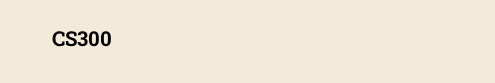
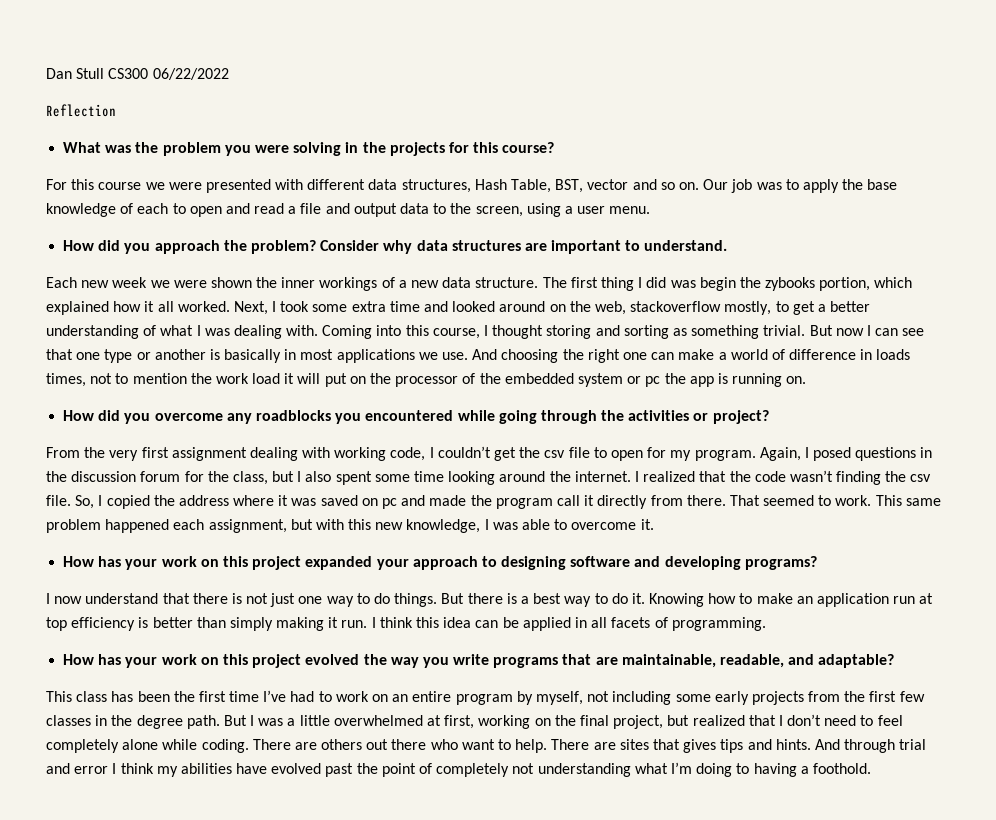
[52,31,112,47] CS300 -> [46,68,229,80] [46,104,116,117] [63,142,555,156] [46,179,898,193] [46,203,651,217] [63,240,728,254] [46,277,913,291] [46,301,871,315] [46,325,925,339] [46,349,911,363] [46,373,807,387] [63,410,769,424] [46,446,933,461] [46,470,932,485] [46,495,941,509] [46,519,654,533] [63,556,817,570] [46,593,934,607] [46,617,766,631] [63,654,895,668] [46,690,925,705] [46,714,903,729] [46,739,927,753] [46,762,871,777] Dan Stull CS300 06/22/2022 // Reflection // What was the problem you were solving in the projects for this course? // For this course we were presented with different data structures, Hash Table, BST, vector and so on. Our job was to apply the base knowledge of each to open and read a file and output data to the screen, using a user menu. // How did you approach the problem? Consider why data structures are important to understand. // Each new week we were shown the inner workings of a new data structure. The first thing I did was begin the zybooks portion, which explained how it all worked. Next, I took some extra time and looked around on the web, stackoverflow mostly, to get a better understanding of what I was dealing with. Coming into this course, I thought storing and sorting as something trivial. But now I can see that one type or another is basically in most applications we use. And choosing the right one can make a world of difference in loads times, not to mention the work load it will put on the processor of the embedded system or pc the app is running on. // How did you overcome any roadblocks you encountered while going through the activities or project? // From the very first assignment dealing with working code, I couldn’t get the csv file to open for my program. Again, I posed questions in the discussion forum for the class, but I also spent some time looking around the internet. I realized that the code wasn’t finding the csv file. So, I copied the address where it was saved on pc and made the program call it directly from there. That seemed to work. This same problem happened each assignment, but with this new knowledge, I was able to overcome it. // How has your work on this project expanded your approach to designing software and developing programs? // I now understand that there is not just one way to do things. But there is a best way to do it. Knowing how to make an application run at top efficiency is better than simply making it run. I think this idea can be applied in all facets of programming. // How has your work on this project evolved the way you write programs that are maintainable, readable, and adaptable? // This class has been the first time I’ve had to work on an entire program by myself, not including some early projects from the first few classes in the degree path. But I was a little overwhelmed at first, working on the final project, but realized that I don’t need to feel completely alone while coding. There are others out there who want to help. There are sites that gives tips and hints. And through trial and error I think my abilities have evolved past the point of completely not understanding what I’m doing to having a foothold.

